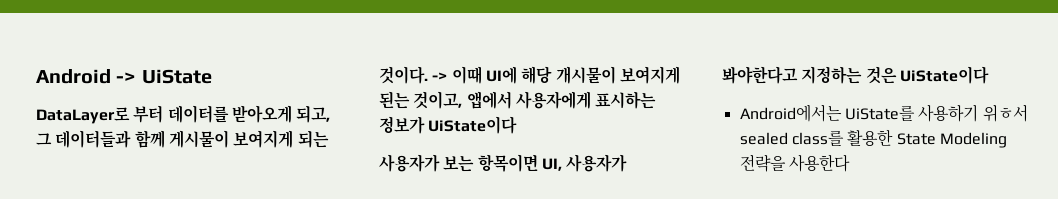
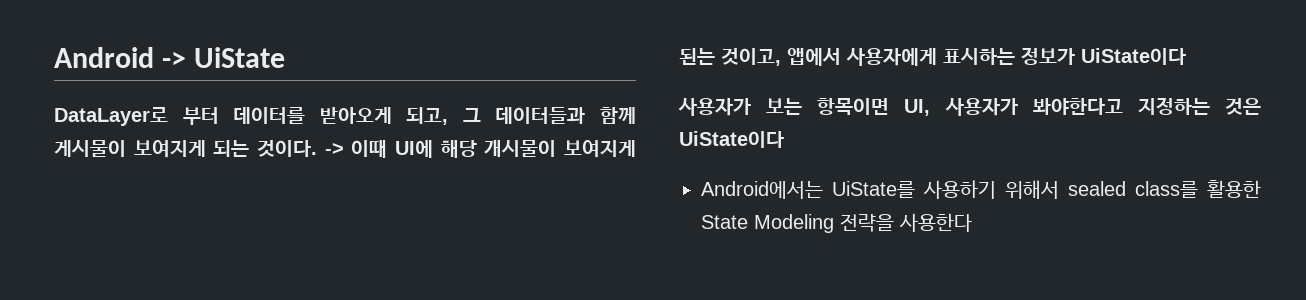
[982,104,1028,122] 위ㅎ서 -> [1005,180,1059,199] 위해서

